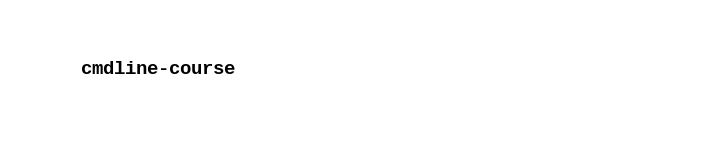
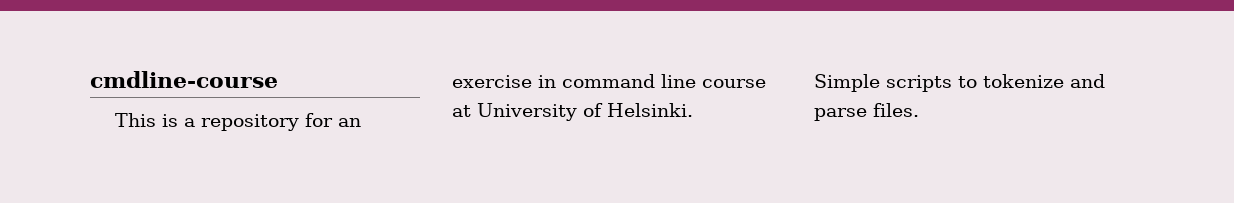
(235, 67) none -> [115,113,362,131] [452,74,766,88] [452,103,693,121] [814,74,1105,92] [814,103,919,121] // This is a repository for an exercise in command line course at University of Helsinki. // Simple scripts to tokenize and parse files.

